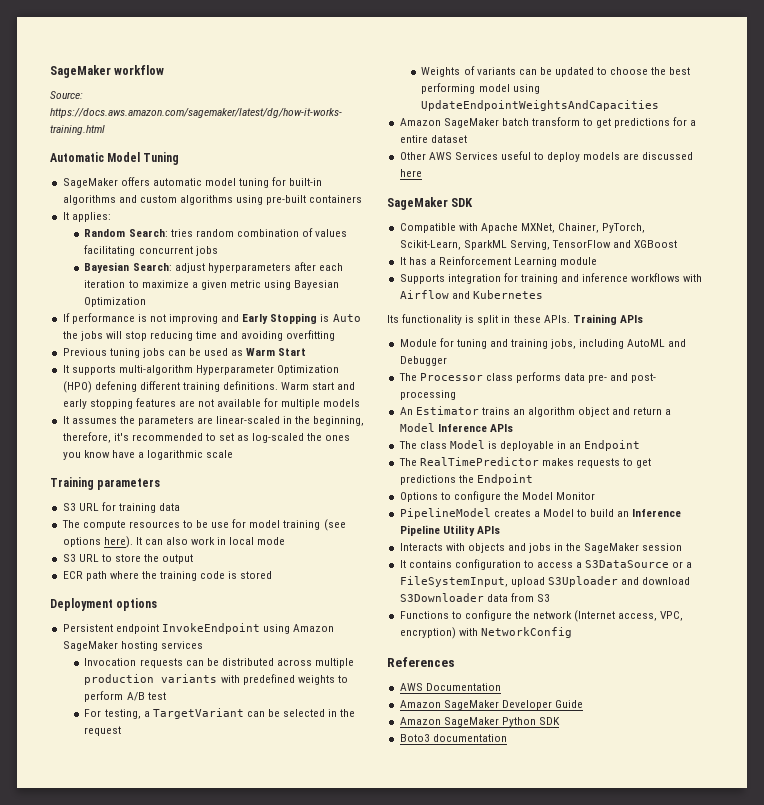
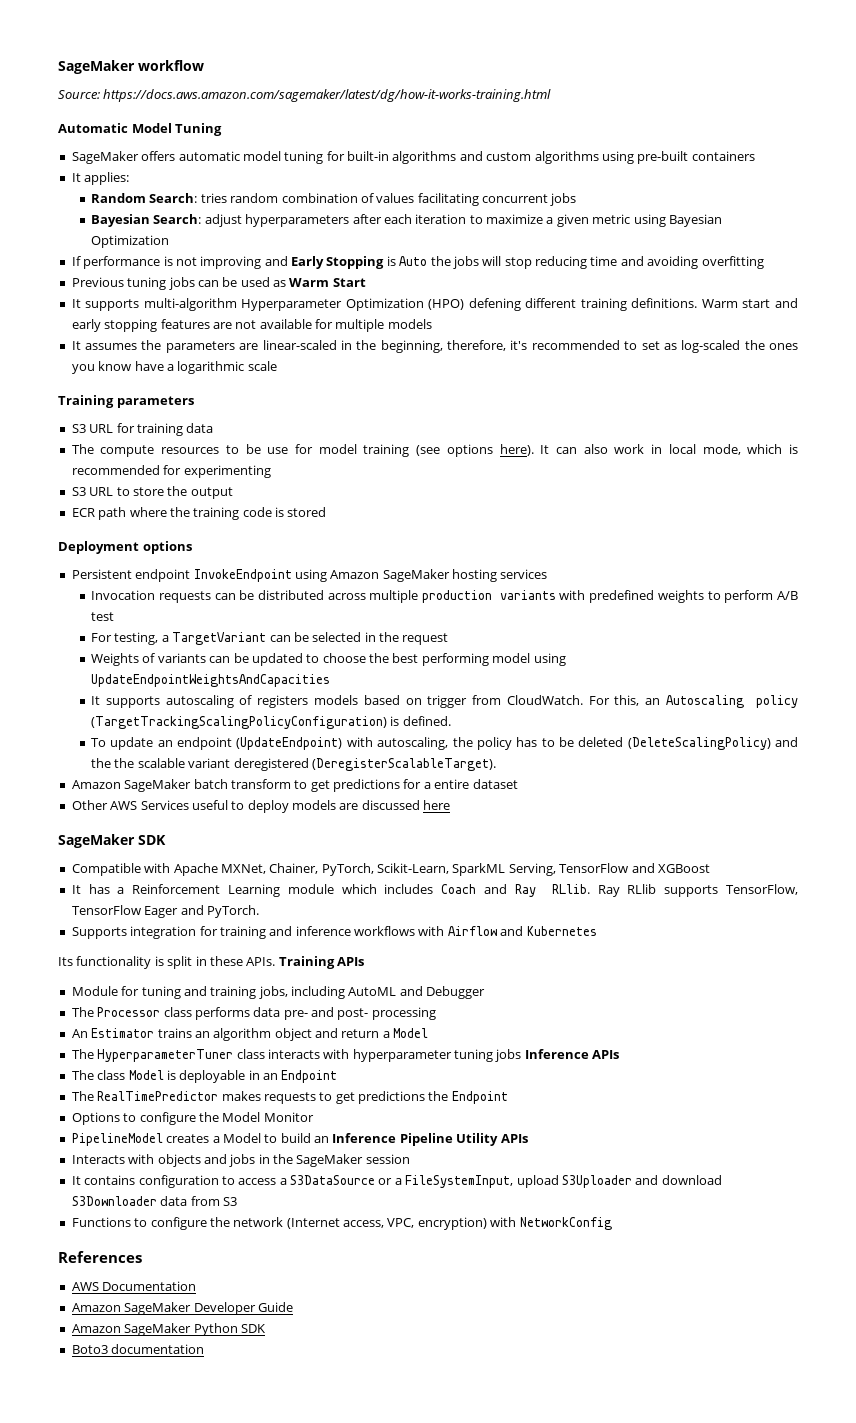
[257,537,286,545] mode -> [702,444,798,455] [71,465,271,478] mode, which is recommended for experimenting
(660, 105) none -> [91,695,799,708] [91,716,451,729] [91,737,798,750] [91,758,496,771] // It supports autoscaling of registers models based on trigger from CloudWatch. For this, an Autoscaling policy (TargetTrackingScalingPolicyConfiguration) is defined. // To update an endpoint (UpdateEndpoint) with autoscaling, the policy has to be deleted (DeleteScalingPolicy) and the the scalable variant deregistered (DeregisterScalableTarget).
(598, 261) none -> [341,884,798,897] [71,905,259,918] which includes Coach and Ray RLlib. Ray RLlib supports TensorFlow, TensorFlow Eager and PyTorch.
(435, 427) none -> [71,1049,522,1062] // The HyperparameterTuner class interacts with hyperparameter tuning jobs

